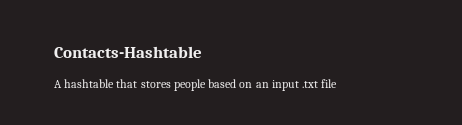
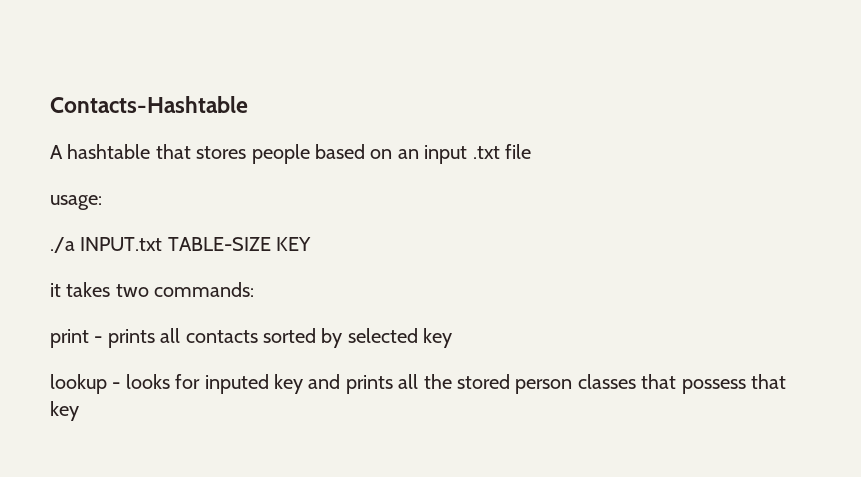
(338, 83) none -> [50,195,102,210] [50,237,312,253] [50,282,255,297] [50,328,453,348] [50,374,786,394] [50,401,79,421] // usage: // ./a INPUT.txt TABLE-SIZE KEY // it takes two commands: // print - prints all contacts sorted by selected key // lookup - looks for inputed key and prints all the stored person classes that possess that key

